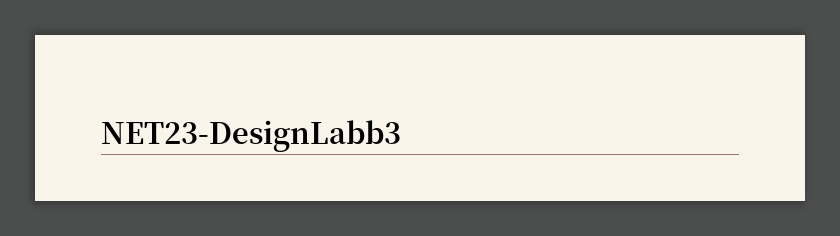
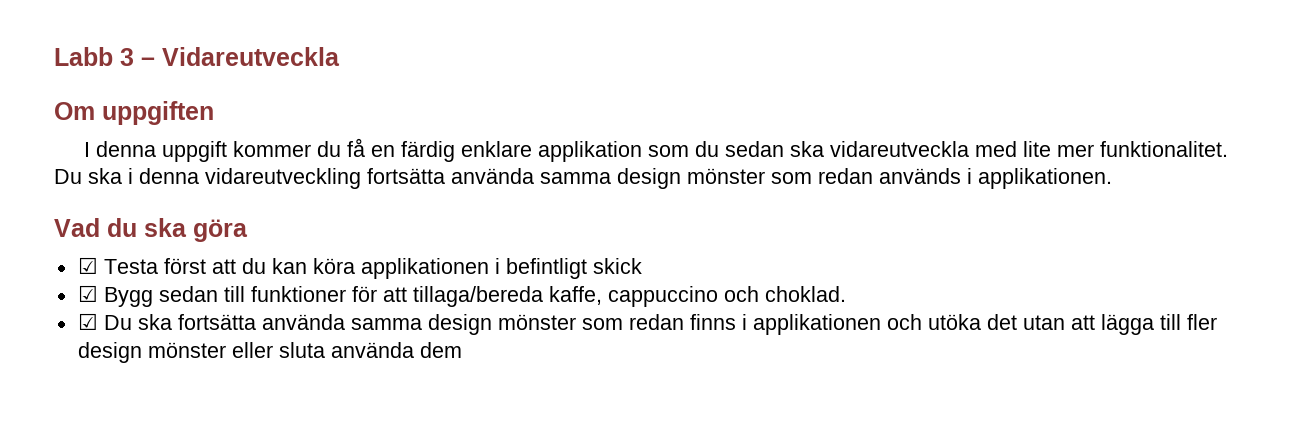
[101,120,401,152] NET23-DesignLabb3 -> [54,47,340,66] [54,101,214,125] [84,138,1229,162] [54,168,1112,189] [54,218,248,242] [77,257,642,279] [77,285,846,307] [77,313,1217,335] [77,342,462,363] Labb 3 – Vidareutveckla // Om uppgiften // I denna uppgift kommer du få en färdig enklare applikation som du sedan ska vidareutveckla med lite mer funktionalitet. Du ska i denna vidareutveckling fortsätta använda samma design mönster som redan används i applikationen. // Vad du ska göra // ☑ Testa först att du kan köra applikationen i befintligt skick // ☑ Bygg sedan till funktioner för att tillaga/bereda kaffe, cappuccino och choklad. // ☑ Du ska fortsätta använda samma design mönster som redan finns i applikationen och utöka det utan att lägga till fler design mönster eller sluta använda dem

